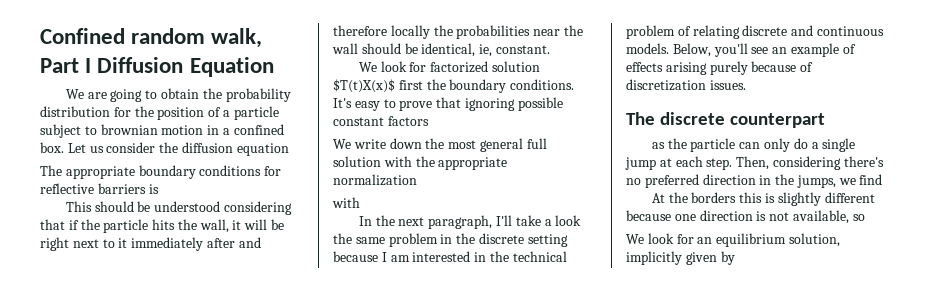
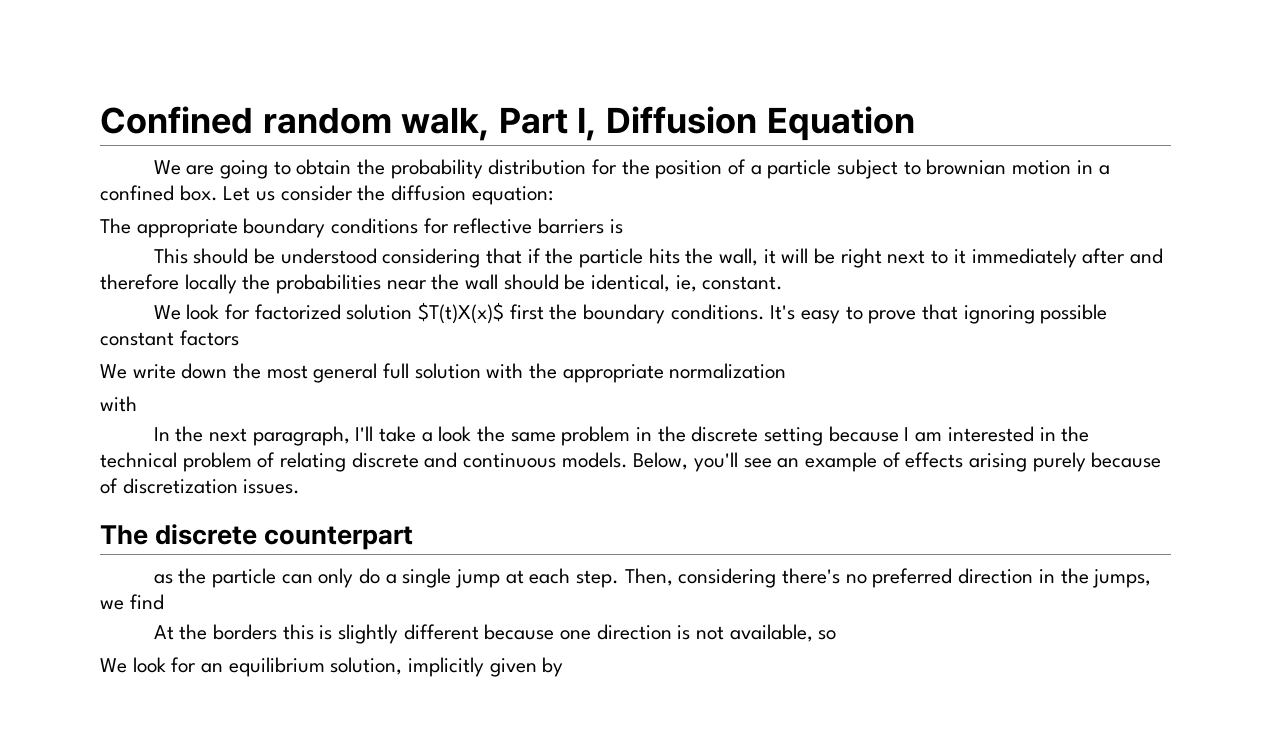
[85,58,92,73] I -> [577,107,597,141] I,
[236,143,289,156] equation -> [471,186,553,205] equation:

